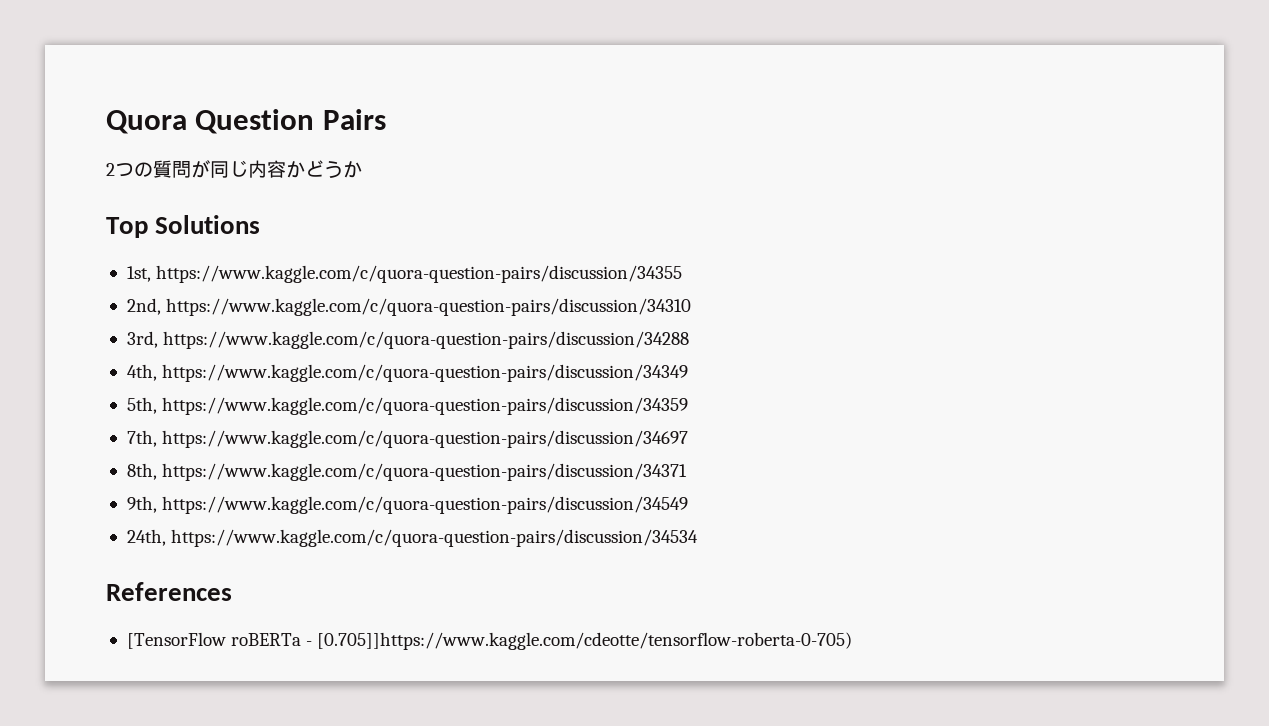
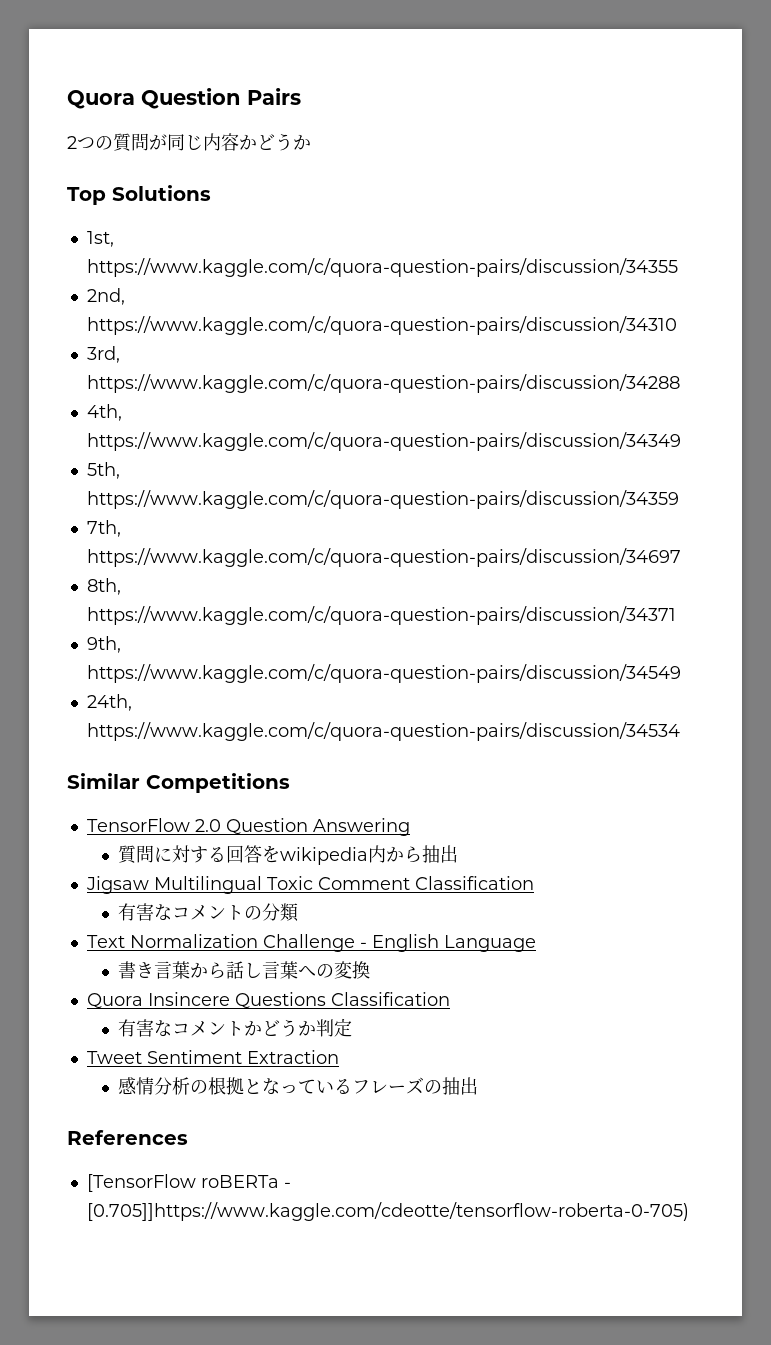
(699, 538) none -> [67,773,290,793] [86,818,410,836] [118,845,459,865] [85,876,534,894] [118,903,300,922] [86,934,536,952] [118,961,371,979] [86,992,450,1009] [118,1018,353,1037] [86,1050,339,1064] [118,1077,479,1095] // Similar Competitions // TensorFlow 2.0 Question Answering // 質問に対する回答をwikipedia内から抽出 // Jigsaw Multilingual Toxic Comment Classification // 有害なコメントの分類 // Text Normalization Challenge - English Language // 書き言葉から話し言葉への変換 // Quora Insincere Questions Classification // 有害なコメントかどうか判定 // Tweet Sentiment Extraction // 感情分析の根拠となっているフレーズの抽出

